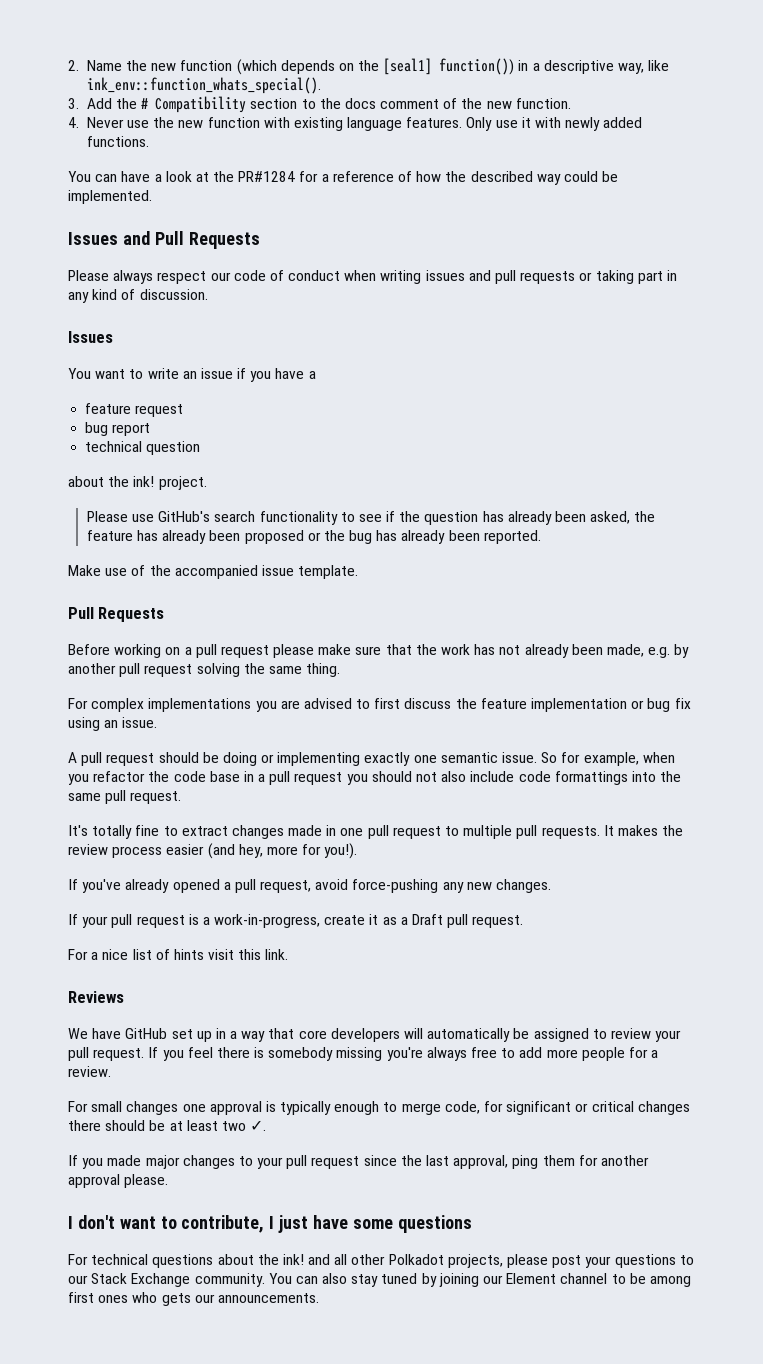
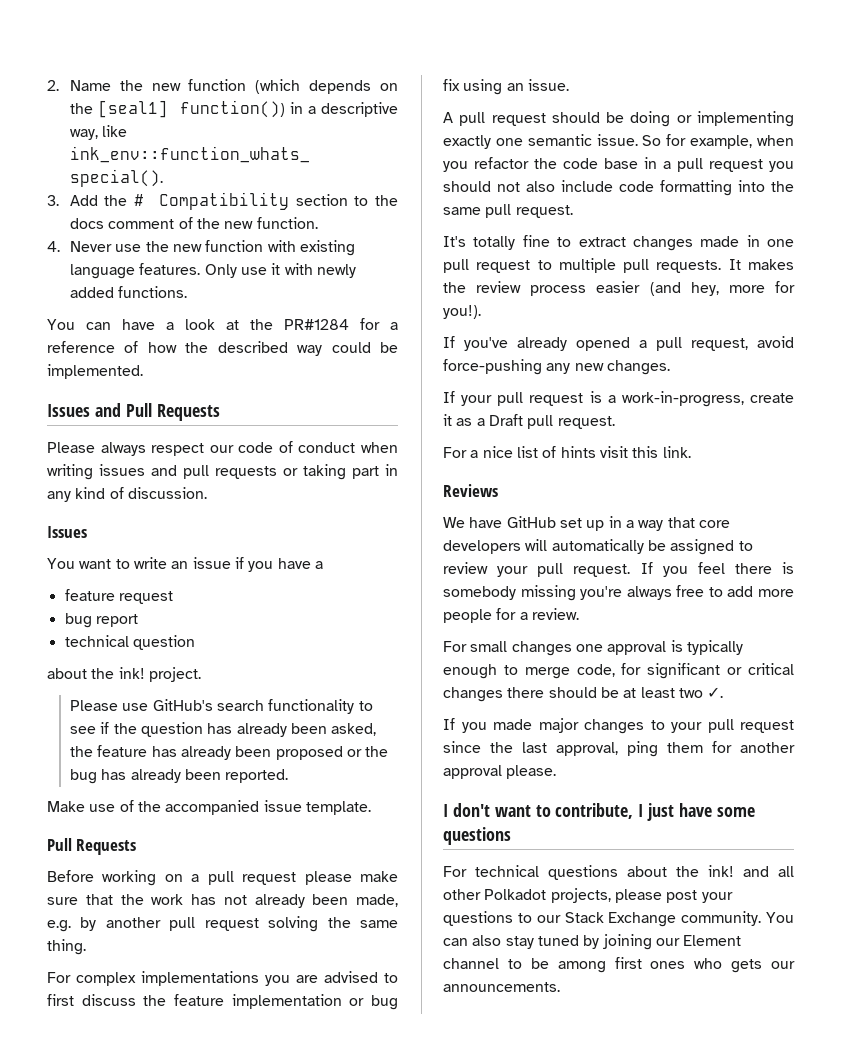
[554,771,628,785] formattings -> [660,180,732,196] formatting

